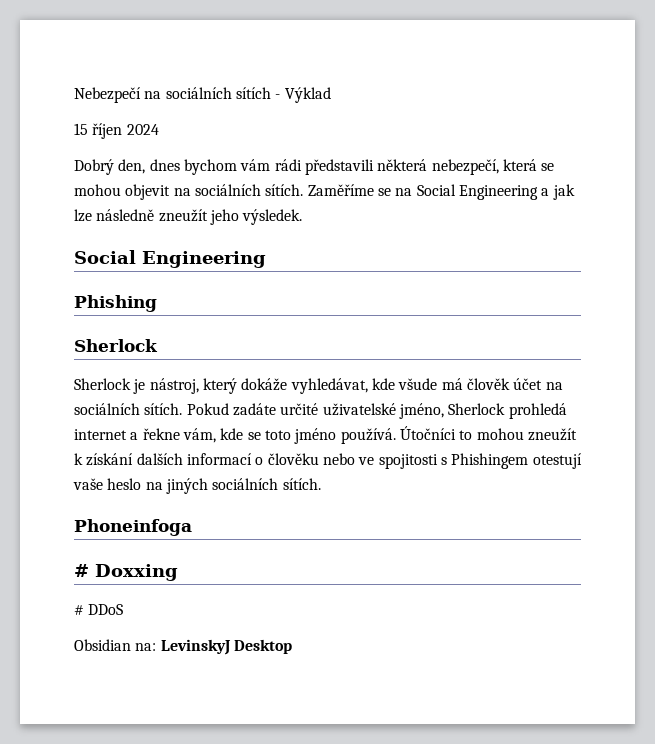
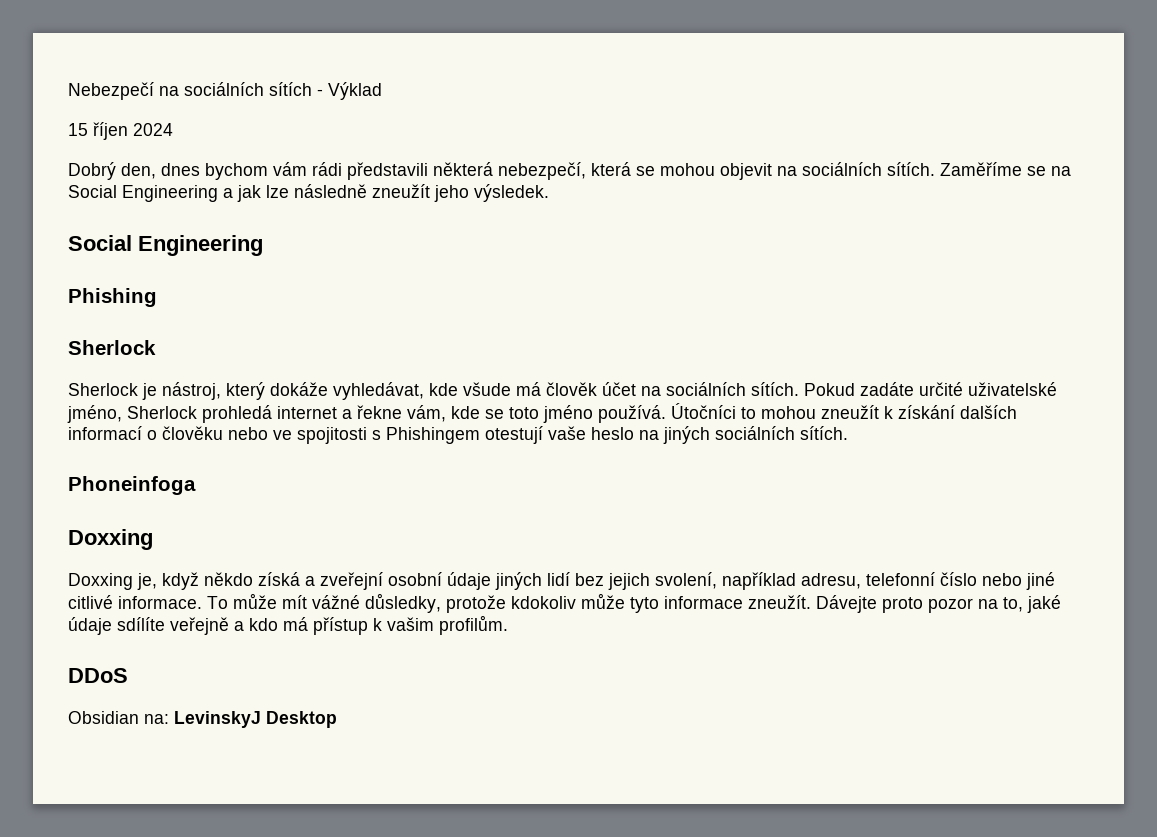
[74,564,89,577] # -> (196, 485) none
[74,605,84,615] # -> [68,572,1055,590] [68,593,1061,613] [68,615,508,635] Doxxing je, když někdo získá a zveřejní osobní údaje jiných lidí bez jejich svolení, například adresu, telefonní číslo nebo jiné citlivé informace. To může mít vážné důsledky, protože kdokoliv může tyto informace zneužít. Dávejte proto pozor na to, jaké údaje sdílíte veřejně a kdo má přístup k vašim profilům. //

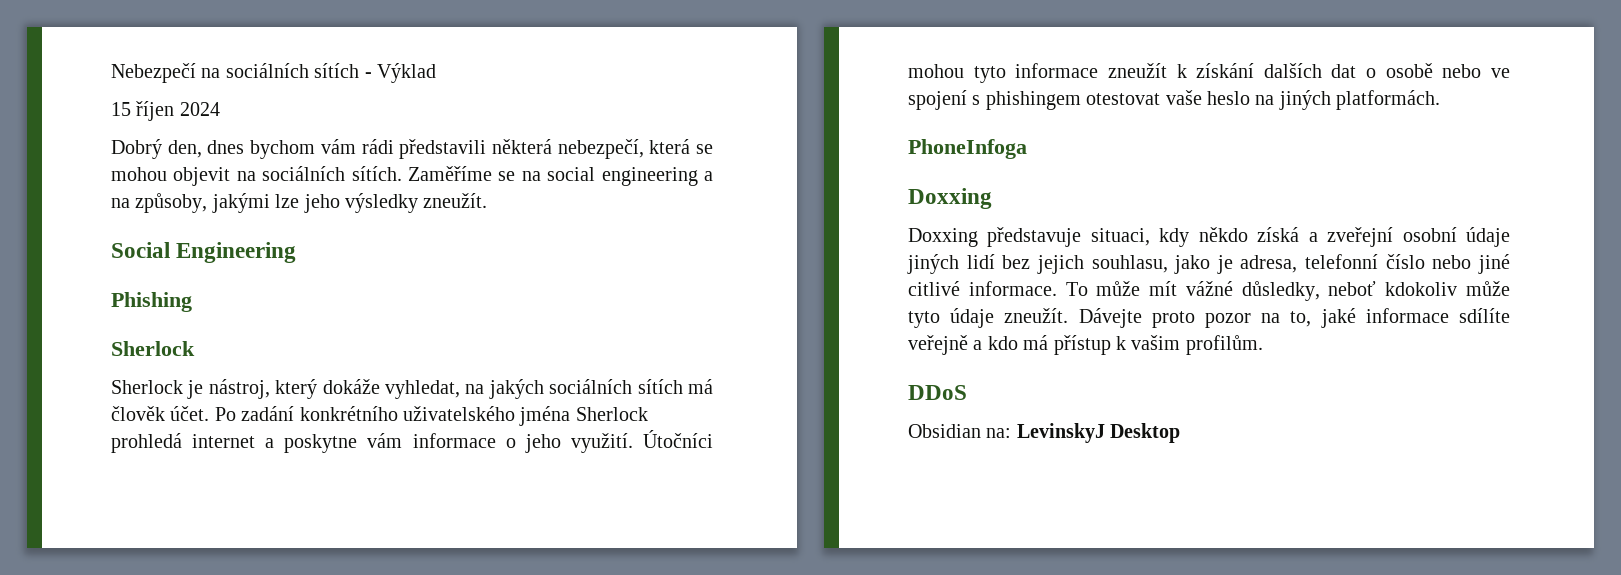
[68,184,549,202] Social Engineering a jak lze následně zneužít jeho výsledek. -> [547,167,713,186] [111,193,488,213] social engineering a na způsoby, jakými lze jeho výsledky zneužít.
[333,382,1057,400] [67,403,1017,423] [68,426,543,444] vyhledávat, kde všude má člověk účet na sociálních sítích. Pokud zadáte určité uživatelské jméno, Sherlock prohledá internet a řekne vám, kde se toto jméno používá. Útočníci to mohou zneužít k získání dalších informací o člověku nebo ve spojitosti s Phishingem otestují -> [385,379,713,399] [111,406,648,426] [111,430,713,453] [908,63,1510,83] [908,90,1161,110] vyhledat, na jakých sociálních sítích má člověk účet. Po zadání konkrétního uživatelského jména Sherlock prohledá internet a poskytne vám informace o jeho využití. Útočníci mohou tyto informace zneužít k získání dalších dat o osobě nebo ve spojení s phishingem otestovat
[715,426,848,440] [68,476,196,495] sociálních sítích. // Phoneinfoga -> [1336,90,1441,110] [908,139,1027,159] platformách. // PhoneInfoga
[137,572,199,590] je, když -> [987,227,1190,247] představuje situaci, kdy
[655,572,861,590] svolení, například adresu, -> [1091,255,1298,274] souhlasu, jako je adresa,
[446,595,506,613] protože -> [1328,281,1377,296] neboť
[664,596,743,609] informace -> [950,308,995,328] údaje
[68,617,112,635] údaje -> [1365,308,1449,323] informace

